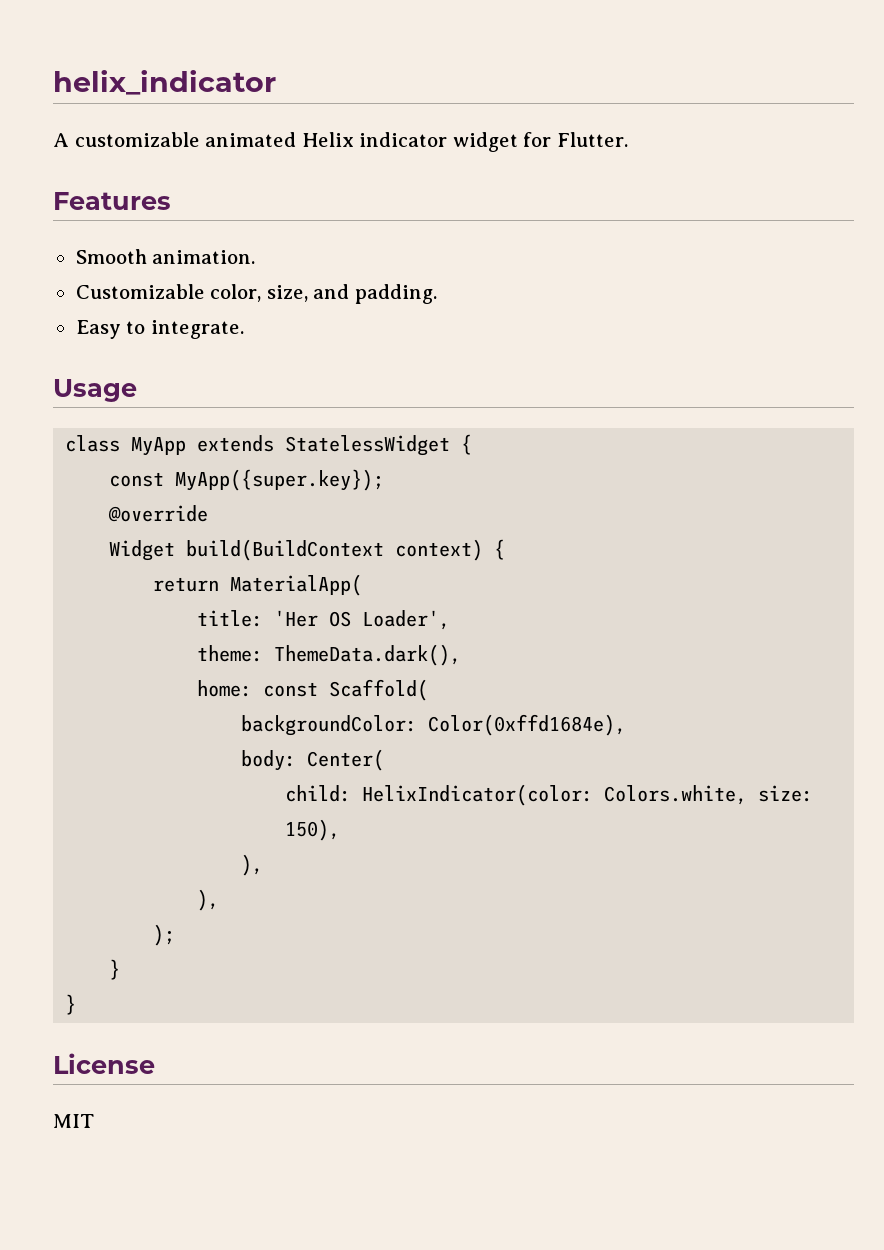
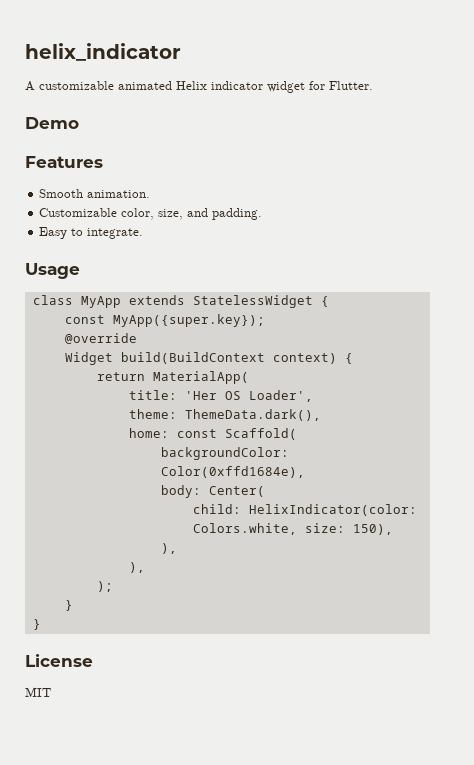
(628, 139) none -> [25,117,79,129] // Demo

